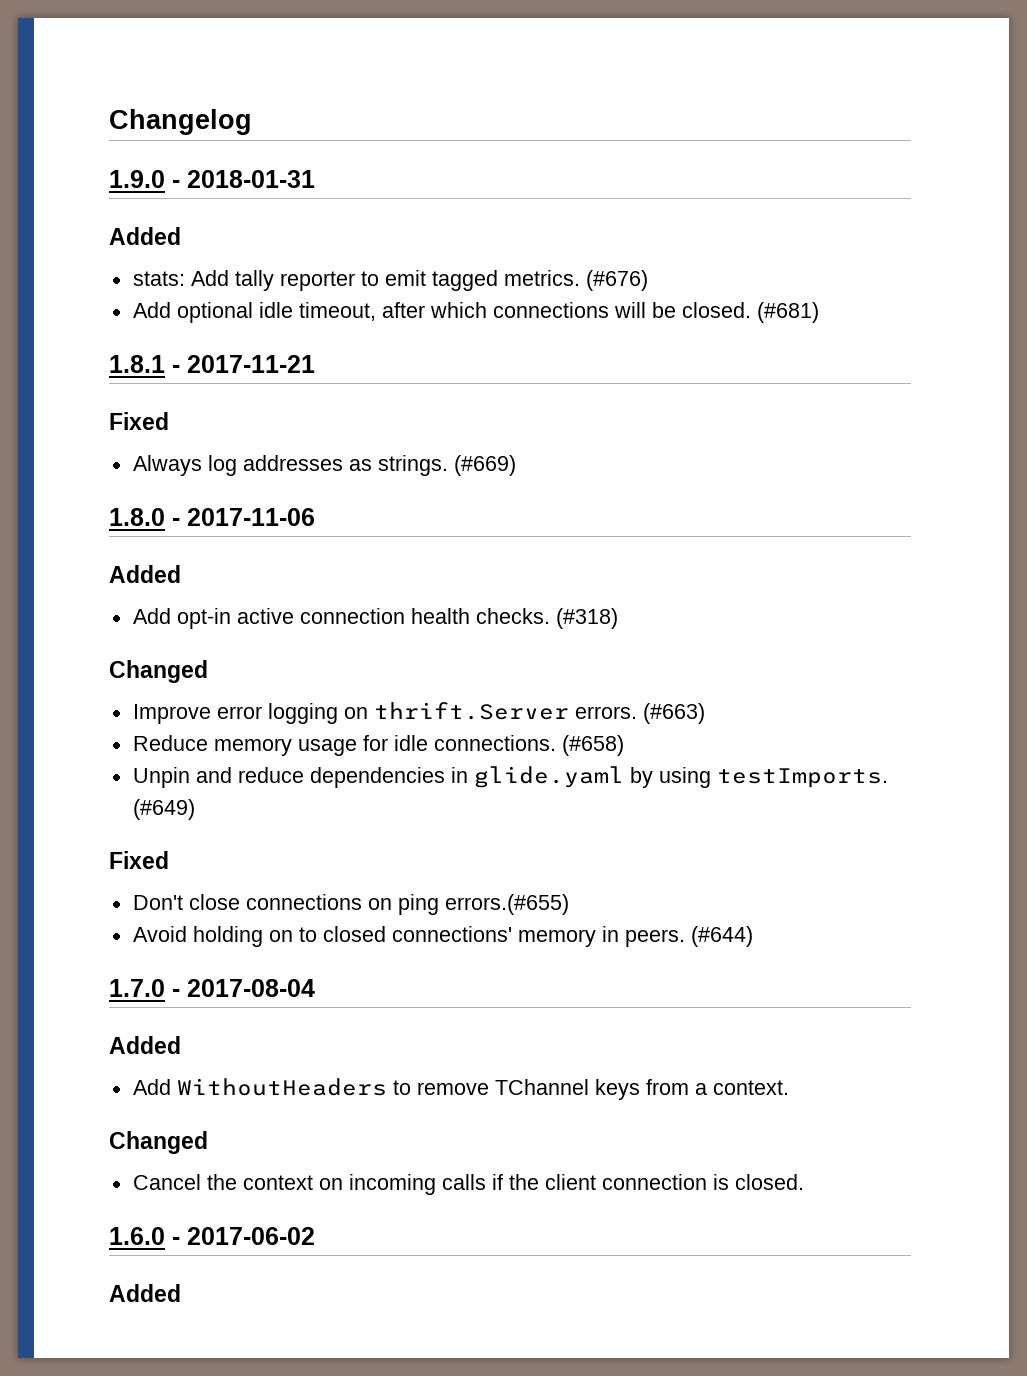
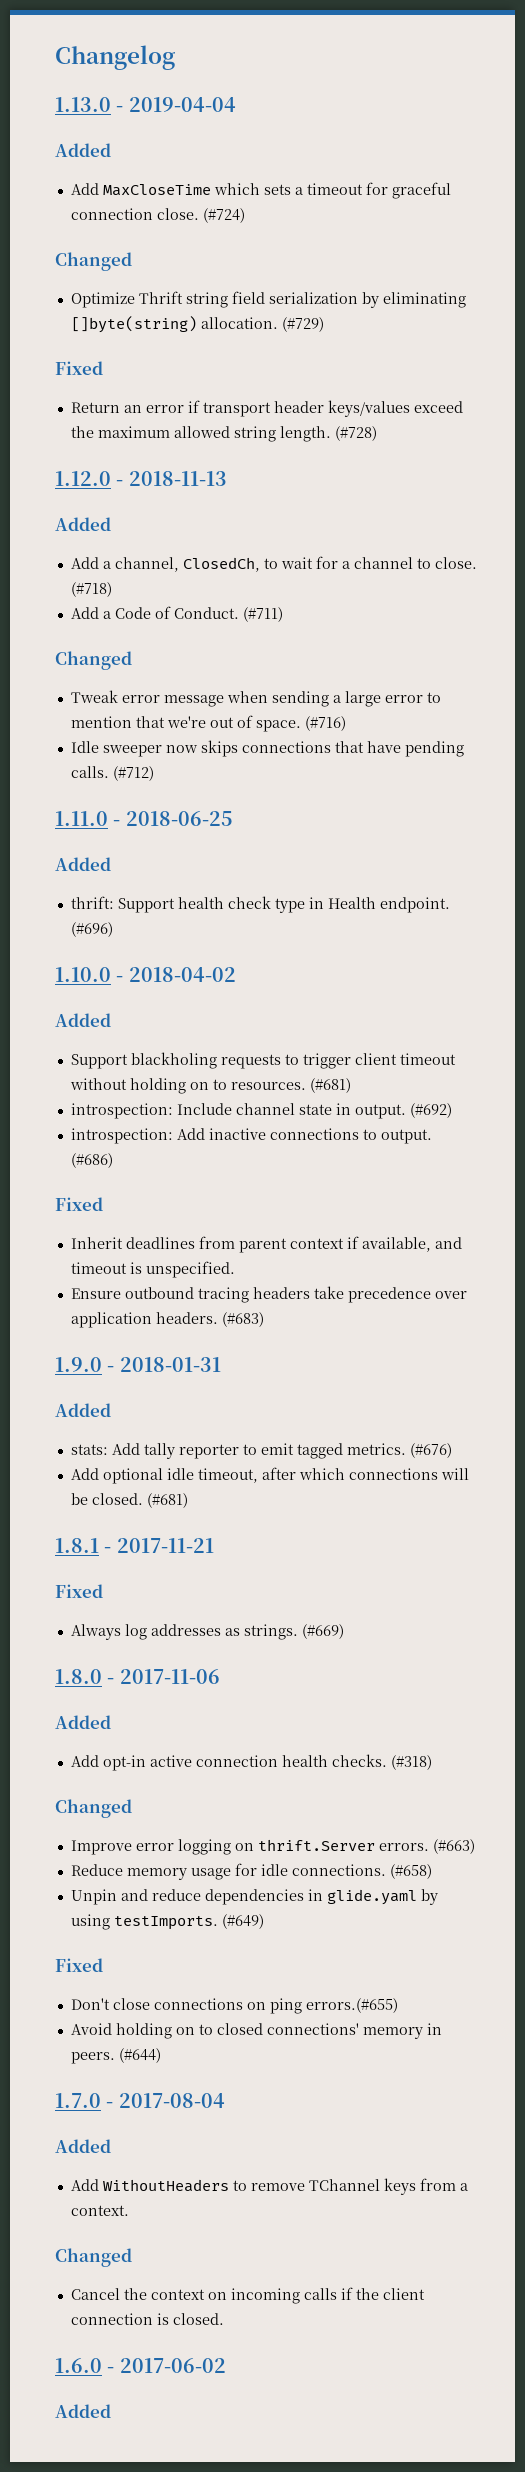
(252, 122) none -> [55,97,236,112] [55,143,111,157] [70,182,451,199] [70,208,245,223] [55,252,132,271] [70,291,466,308] [70,316,324,333] [55,361,103,375] [70,400,463,417] [70,426,377,442] [55,471,227,486] [55,517,111,531] [70,556,477,572] [70,582,112,597] [70,606,283,622] [55,651,132,670] [70,690,441,707] [70,715,346,732] [70,740,464,757] [70,766,154,781] [55,811,233,826] [55,857,111,871] [70,896,450,913] [70,922,113,937] [55,967,236,982] [55,1013,111,1027] [70,1052,456,1069] [69,1078,351,1094] [70,1103,452,1119] [70,1128,432,1144] [70,1153,113,1168] [55,1197,103,1211] [70,1236,462,1253] [70,1261,235,1278] [70,1286,467,1303] [70,1312,264,1328] // 1.13.0 - 2019-04-04 // Added // Add MaxCloseTime which sets a timeout for graceful connection close. (#724) // Changed // Optimize Thrift string field serialization by eliminating []byte(string) allocation. (#729) // Fixed // Return an error if transport header keys/values exceed the maximum allowed string length. (#728) // 1.12.0 - 2018-11-13 // Added // Add a channel, ClosedCh, to wait for a channel to close. (#718) // Add a Code of Conduct. (#711) // Changed // Tweak error message when sending a large error to mention that we're out of space. (#716) // Idle sweeper now skips connections that have pending calls. (#712) // 1.11.0 - 2018-06-25 // Added // thrift: Support health check type in Health endpoint. (#696) // 1.10.0 - 2018-04-02 // Added // Support blackholing requests to trigger client timeout without holding on to resources. (#681) // introspection: Include channel state in output. (#692) // introspection: Add inactive connections to output. (#686) // Fixed // Inherit deadlines from parent context if available, and timeout is unspecified. // Ensure outbound tracing headers take precedence over application headers. (#683)

